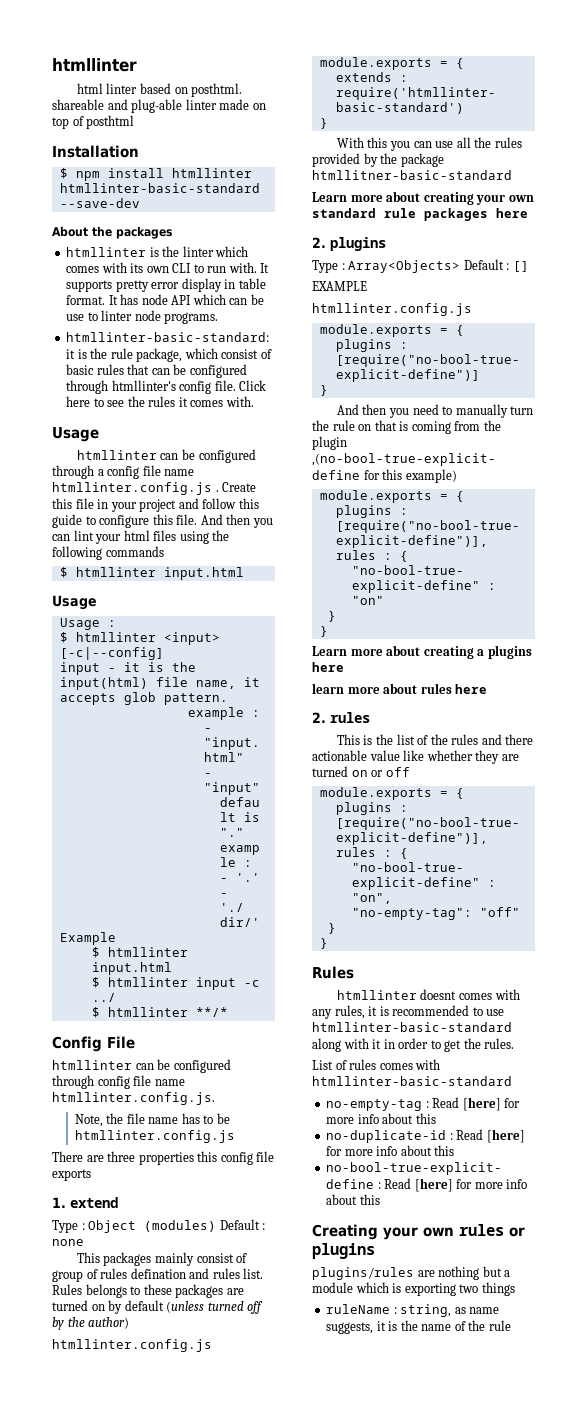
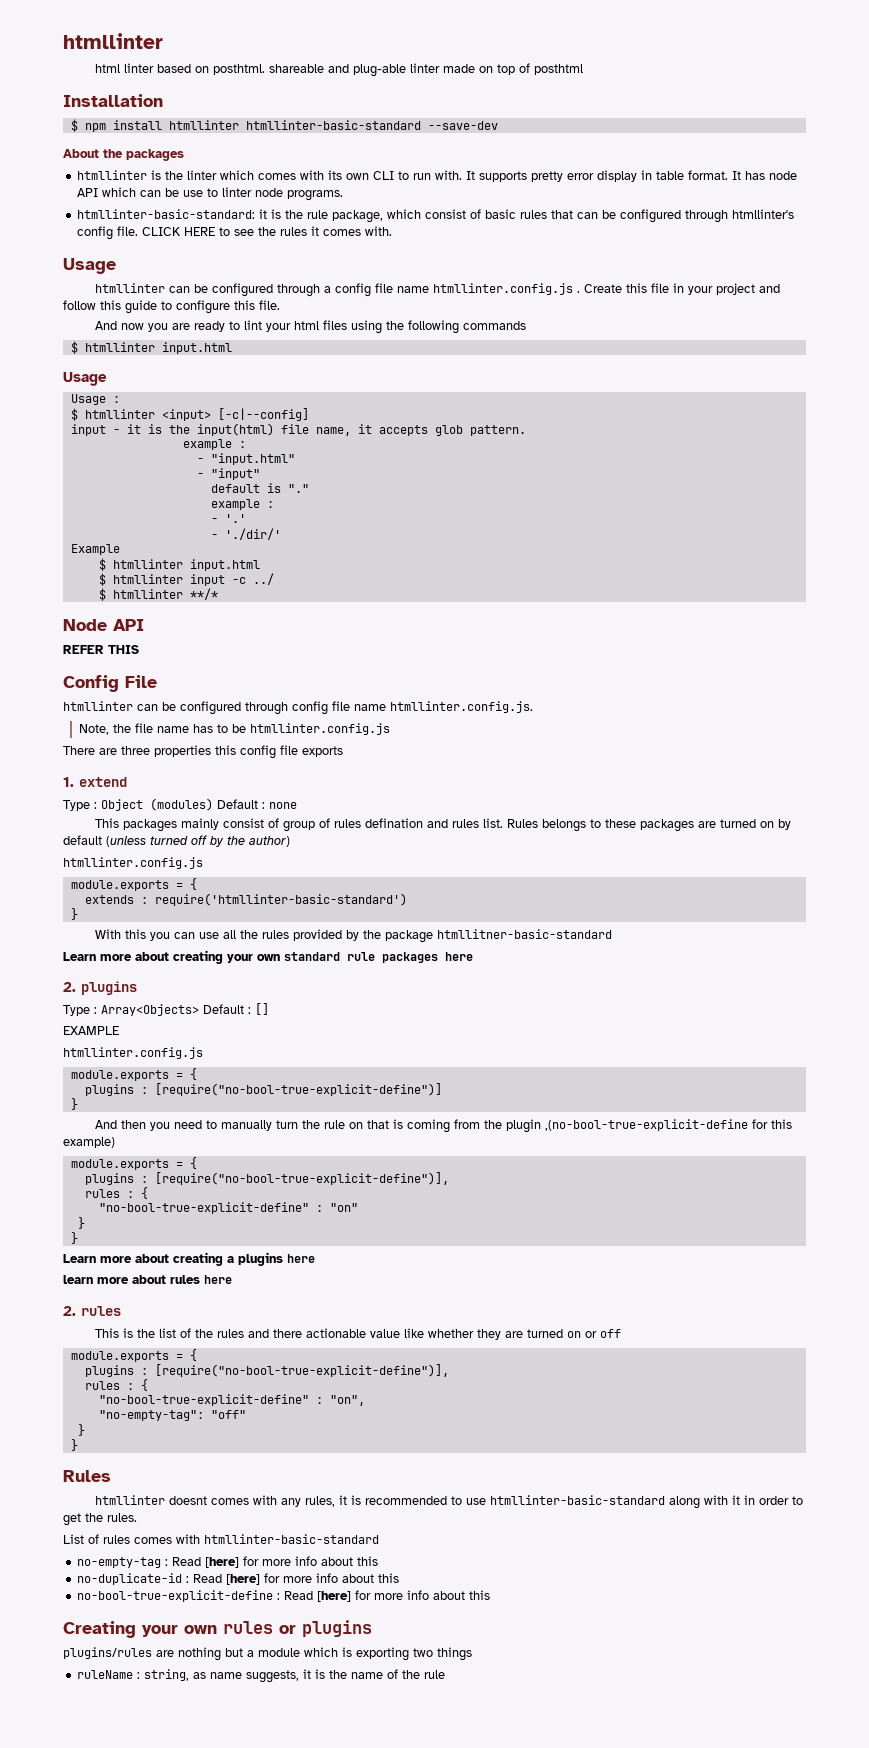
[239,380,267,391] [66,396,91,407] Click here -> [142,227,216,236] CLICK HERE
[200,514,273,528] [52,534,70,541] And then you can -> [95,321,241,332] // And now you are ready to
(228, 1012) none -> [63,619,144,631] [63,645,139,654] // Node API // REFER THIS

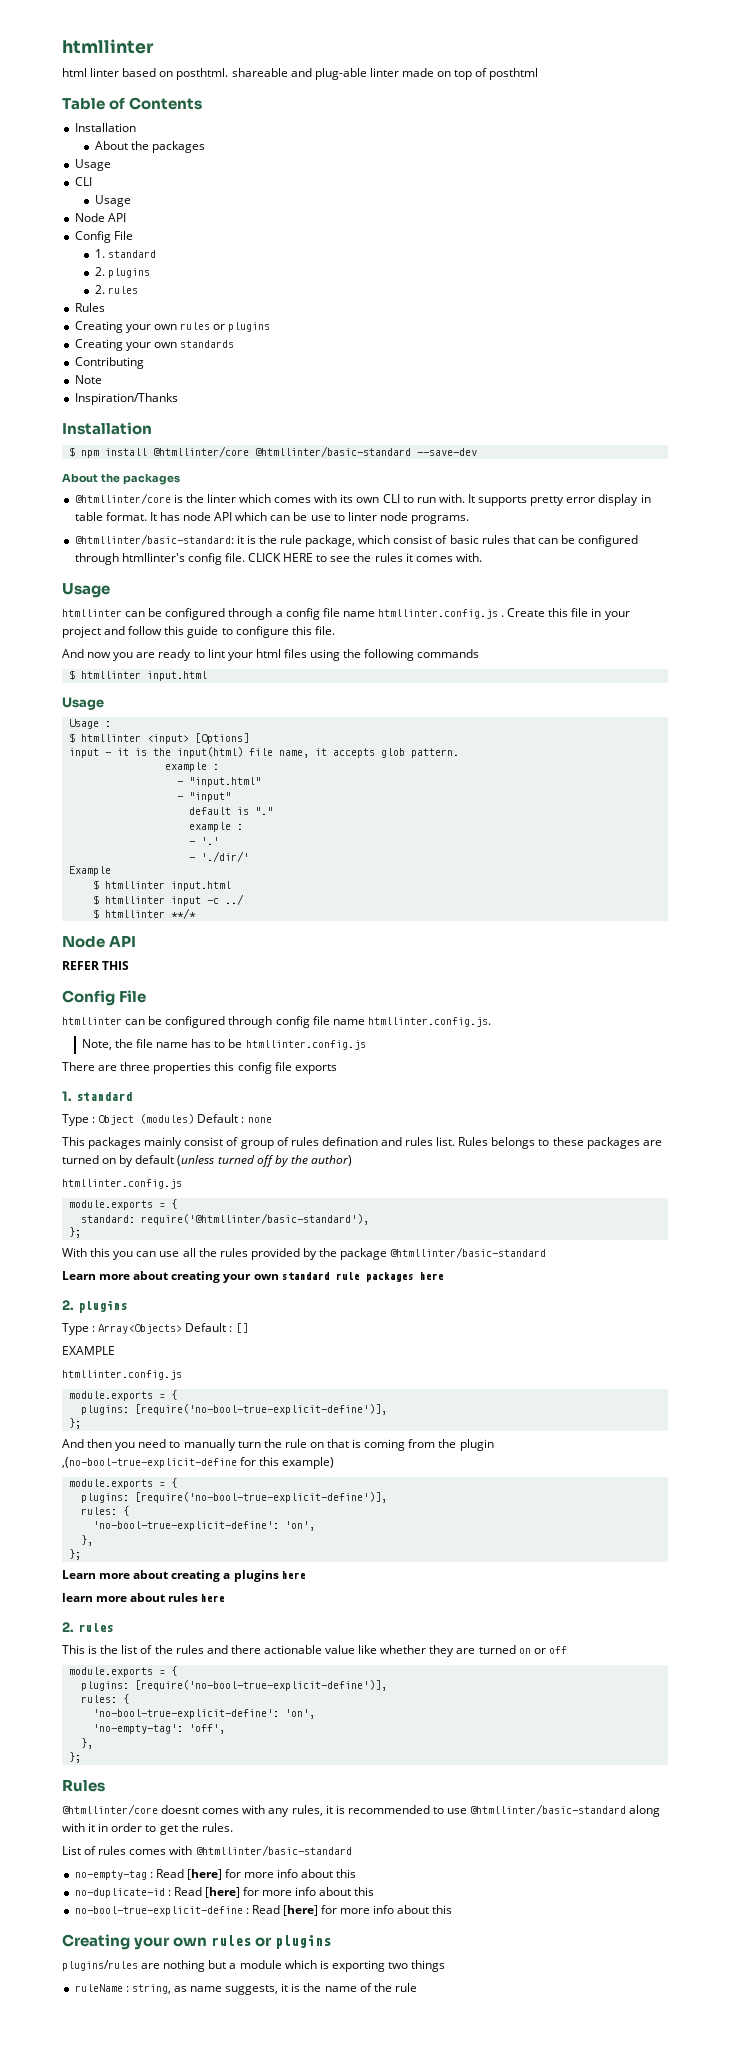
(584, 69) none -> [62,97,203,110] [74,123,136,132] [94,141,205,153] [74,159,111,171] [74,177,92,186] [94,195,131,207] [74,213,126,222] [74,231,133,243] [94,249,156,258] [94,267,150,278] [94,285,138,294] [74,303,105,312] [74,321,271,333] [74,339,234,351] [74,357,144,369] [74,375,102,384] [74,393,178,405] // Table of Contents // Installation // About the packages // Usage // CLI // Usage // Node API // Config File // 1. standard // 2. plugins // 2. rules // Rules // Creating your own rules or plugins // Creating your own standards // Contributing // Note // Inspiration/Thanks
[168,120,421,130] htmllinter htmllinter-basic-standard -> [152,446,411,457] @htmllinter/core @htmllinter/basic-standard
[77,170,148,180] htmllinter -> [74,493,171,504] @htmllinter/core
[77,209,256,219] htmllinter-basic-standard: -> [74,534,234,545] @htmllinter/basic-standard:
[217,408,309,421] [-c|--config] -> [194,733,249,744] [Options]
[79,777,127,787] extend -> [75,1092,132,1101] standard
[84,893,407,906] [70,908,78,920] extends : require('htmllinter-basic-standard') // } -> [80,1213,369,1225] [68,1227,81,1238] standard: require('@htmllinter/basic-standard'), // };
[437,929,613,939] htmllitner-basic-standard -> [390,1247,547,1258] @htmllinter/basic-standard
[84,1083,442,1096] [70,1098,78,1110] plugins : [require("no-bool-true-explicit-define")] // } -> [80,1404,387,1415] [68,1418,81,1429] plugins: [require('no-bool-true-explicit-define')], // };
[84,1172,449,1185] [84,1187,148,1199] [98,1202,358,1214] [77,1217,85,1229] [70,1232,78,1244] plugins : [require("no-bool-true-explicit-define")], // rules : { // "no-bool-true-explicit-define" : "on" // } // } -> [80,1492,387,1503] [80,1506,129,1516] [92,1521,315,1531] [80,1535,93,1546] [68,1549,81,1560] plugins: [require('no-bool-true-explicit-define')], // rules: { // 'no-bool-true-explicit-define': 'on', // }, // };
[84,1364,449,1377] [84,1379,148,1391] [98,1394,365,1406] [98,1410,246,1421] [77,1424,85,1436] [70,1439,78,1451] [63,1470,111,1482] [95,1495,166,1505] plugins : [require("no-bool-true-explicit-define")], // rules : { // "no-bool-true-explicit-define" : "on", // "no-empty-tag": "off" // } // } // Rules // htmllinter -> [80,1680,387,1691] [80,1694,129,1704] [92,1709,315,1719] [92,1724,225,1734] [80,1738,93,1749] [68,1752,81,1763] [62,1779,105,1792] [62,1804,158,1815] plugins: [require('no-bool-true-explicit-define')], // rules: { // 'no-bool-true-explicit-define': 'on', // 'no-empty-tag': 'off', // }, // }; // Rules // @htmllinter/core
[490,1495,666,1505] htmllinter-basic-standard -> [470,1804,627,1815] @htmllinter/basic-standard
[204,1534,379,1544] htmllinter-basic-standard -> [195,1845,352,1856] @htmllinter/basic-standard

